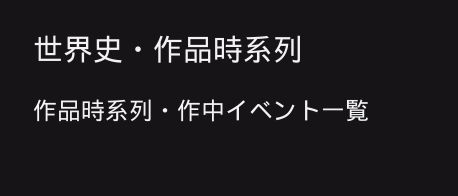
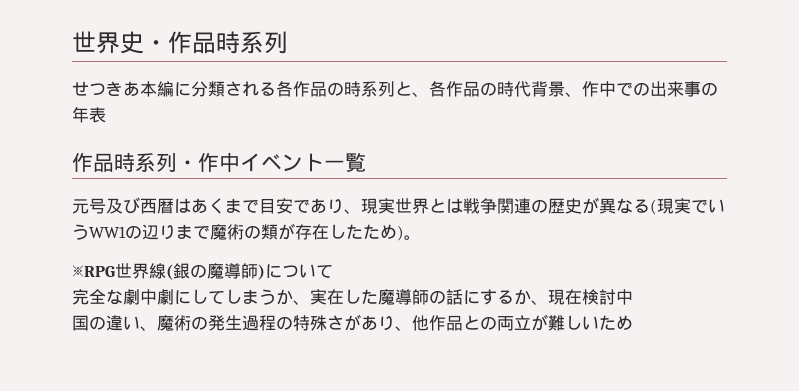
(303, 49) none -> [72,81,718,97] [72,106,106,123] // せつきあ本編に分類される各作品の時系列と、各作品の時代背景、作中での出来事の年表
(369, 110) none -> [72,197,725,215] [72,223,421,241] [72,263,333,280] [72,289,633,305] [72,314,633,331] // 元号及び西暦はあくまで目安であり、現実世界とは戦争関連の歴史が異なる(現実でいうWW1の辺りまで魔術の類が存在したため)。 // ※RPG世界線(銀の魔導師)について // 完全な劇中劇にしてしまうか、実在した魔導師の話にするか、現在検討中 // 国の違い、魔術の発生過程の特殊さがあり、他作品との両立が難しいため

